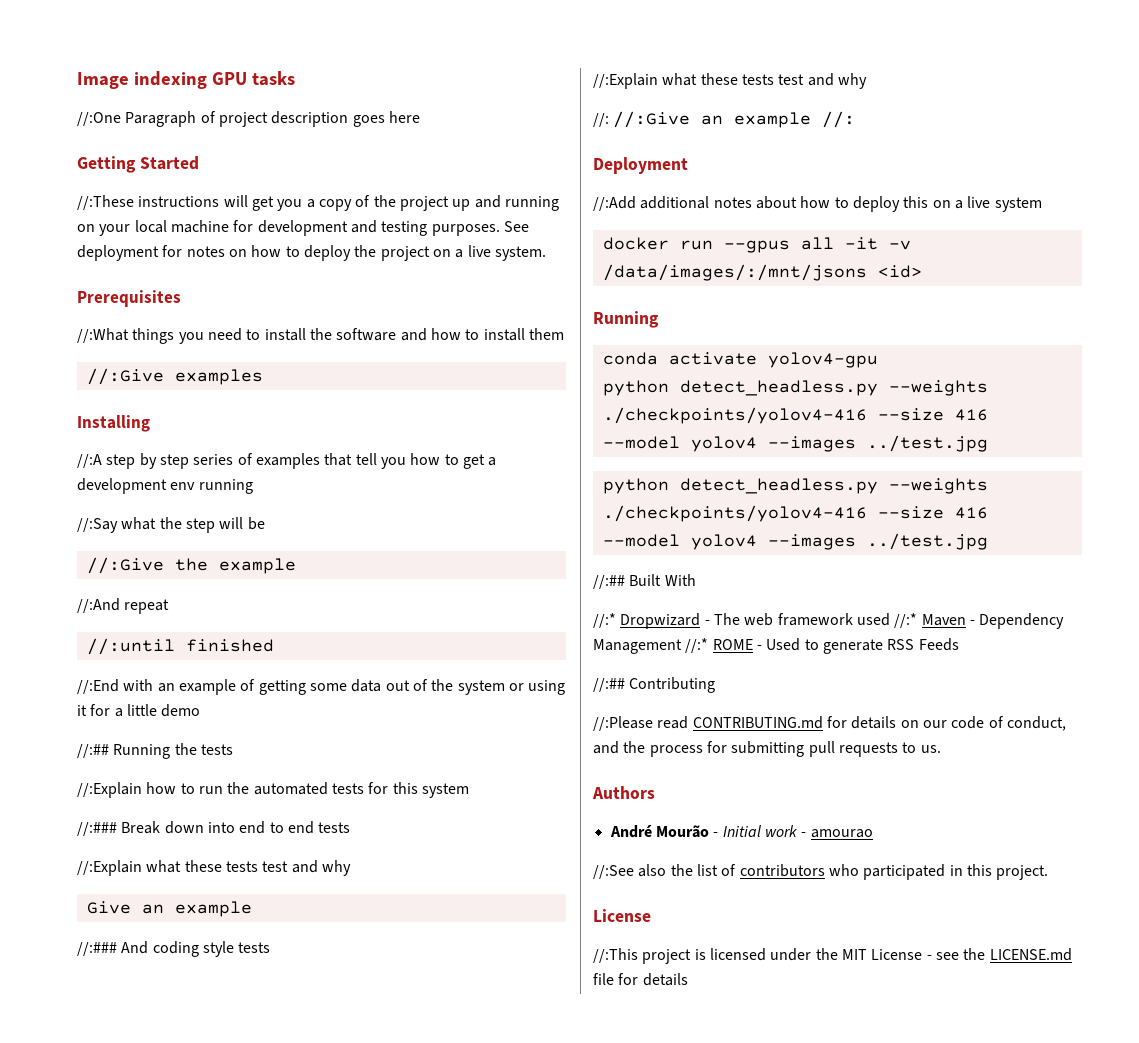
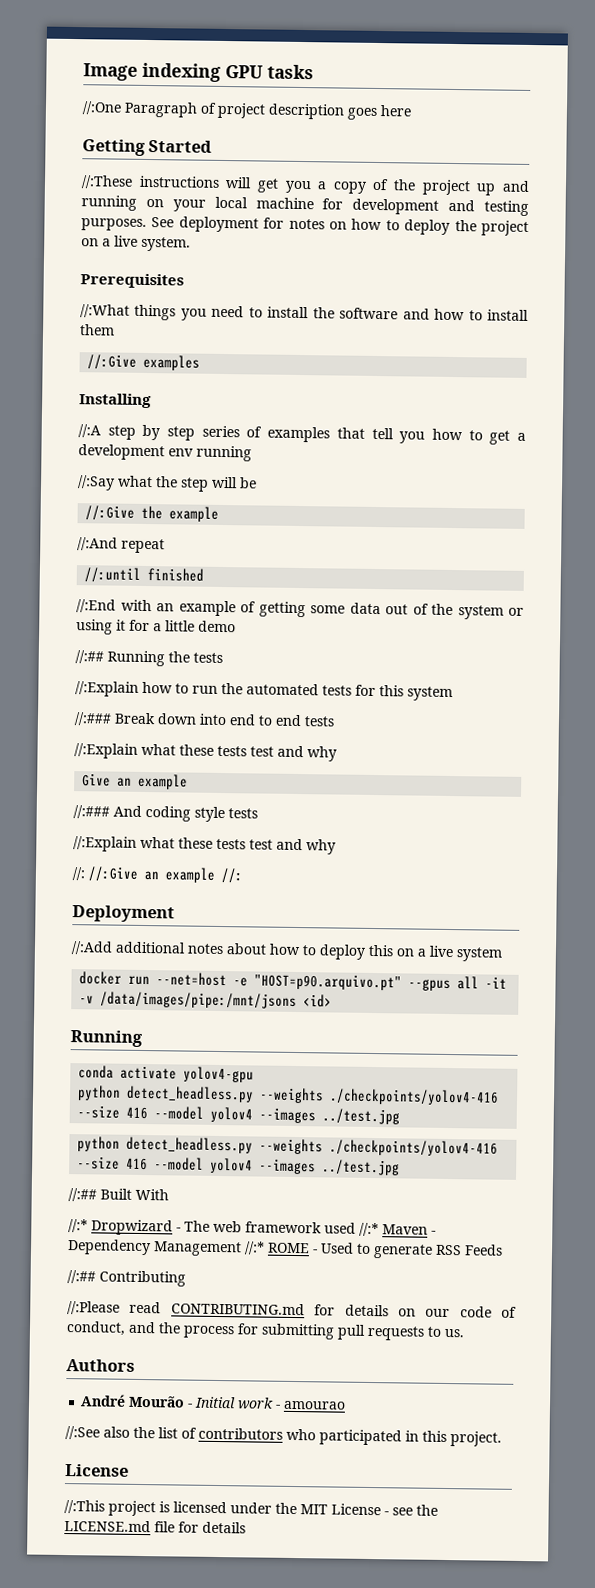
(713, 245) none -> [156,972,403,991] --net=host -e "HOST=p90.arquivo.pt"
[602,264,867,281] /data/images/:/mnt/jsons -> [100,991,298,1010] /data/images/pipe:/mnt/jsons

